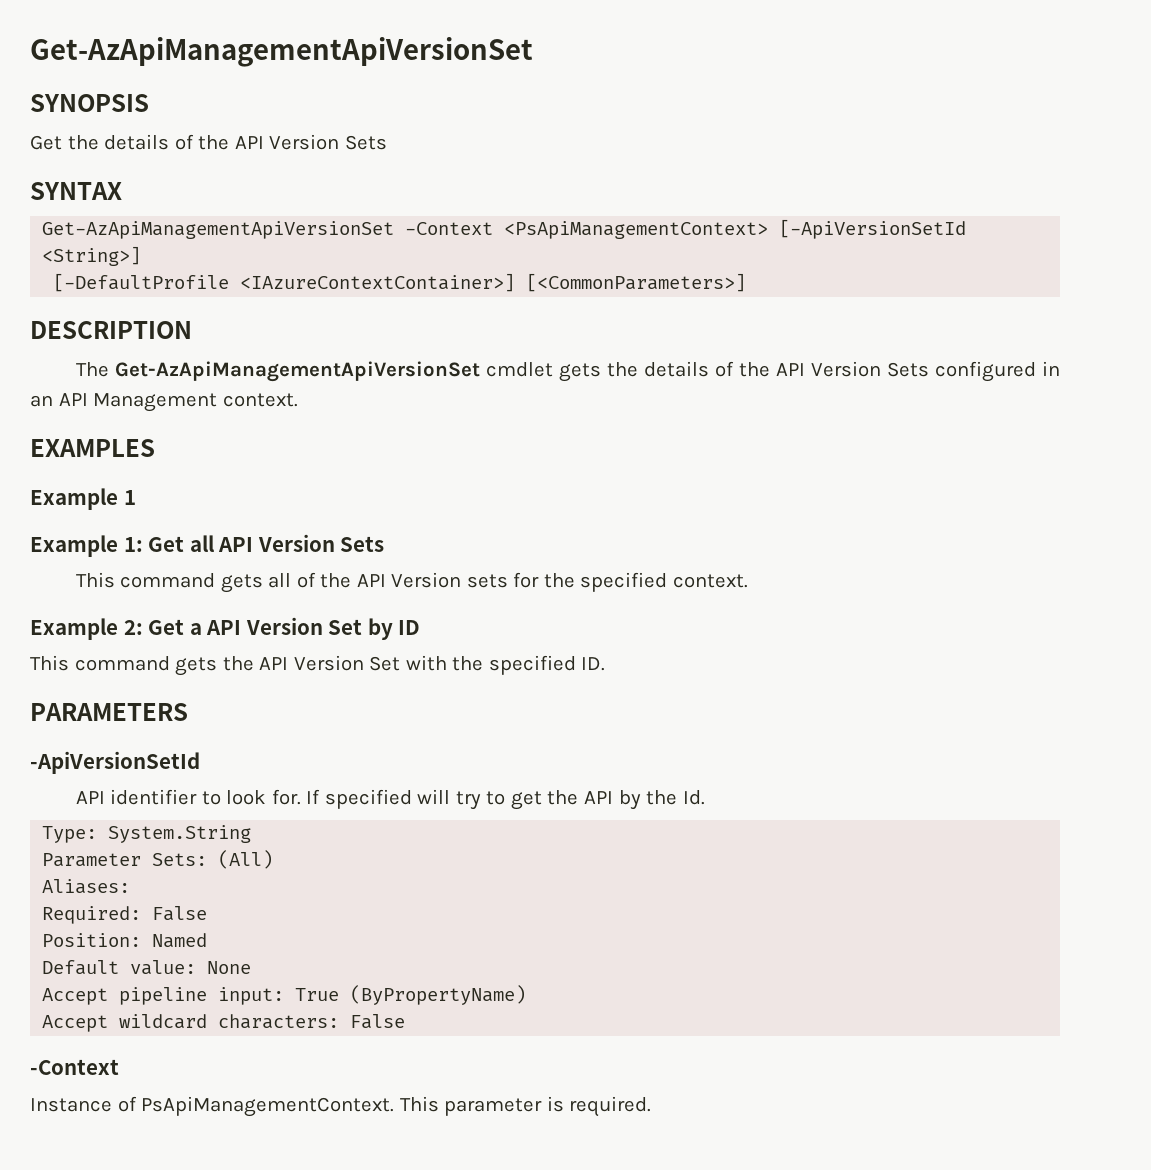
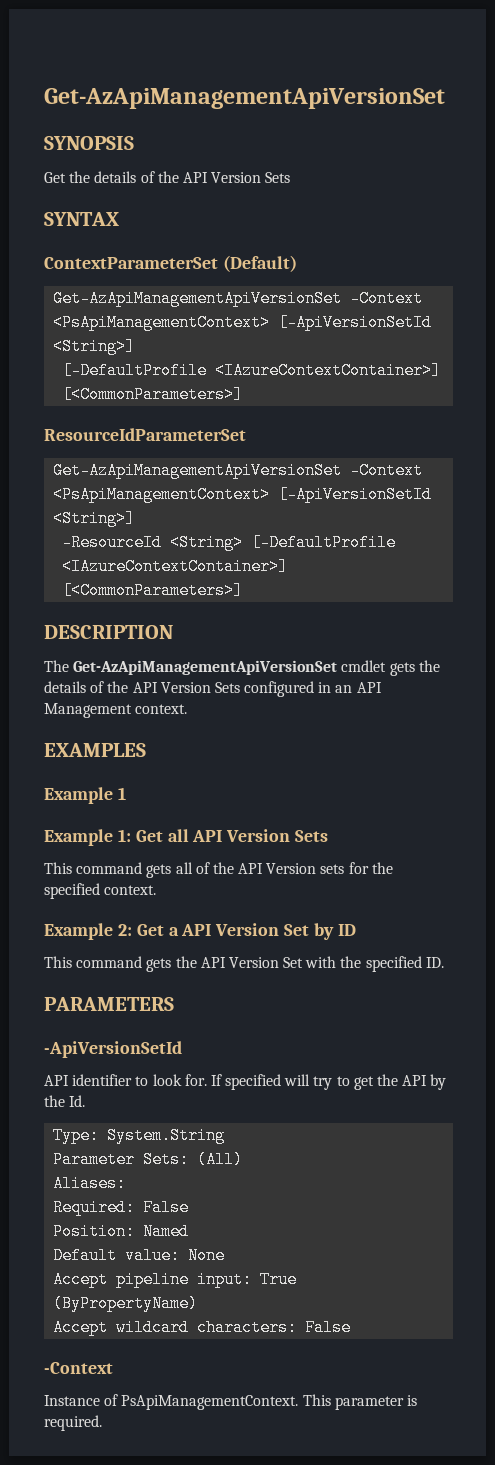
(122, 191) none -> [44,255,297,272] // ContextParameterSet (Default)
(747, 282) none -> [44,428,246,441] [53,462,424,479] [53,486,433,503] [53,510,136,527] [62,534,397,551] [62,558,289,575] [62,582,244,599] // ResourceIdParameterSet // Get-AzApiManagementApiVersionSet -Context <PsApiManagementContext> [-ApiVersionSetId <String>] // -ResourceId <String> [-DefaultProfile <IAzureContextContainer>] [<CommonParameters>]

